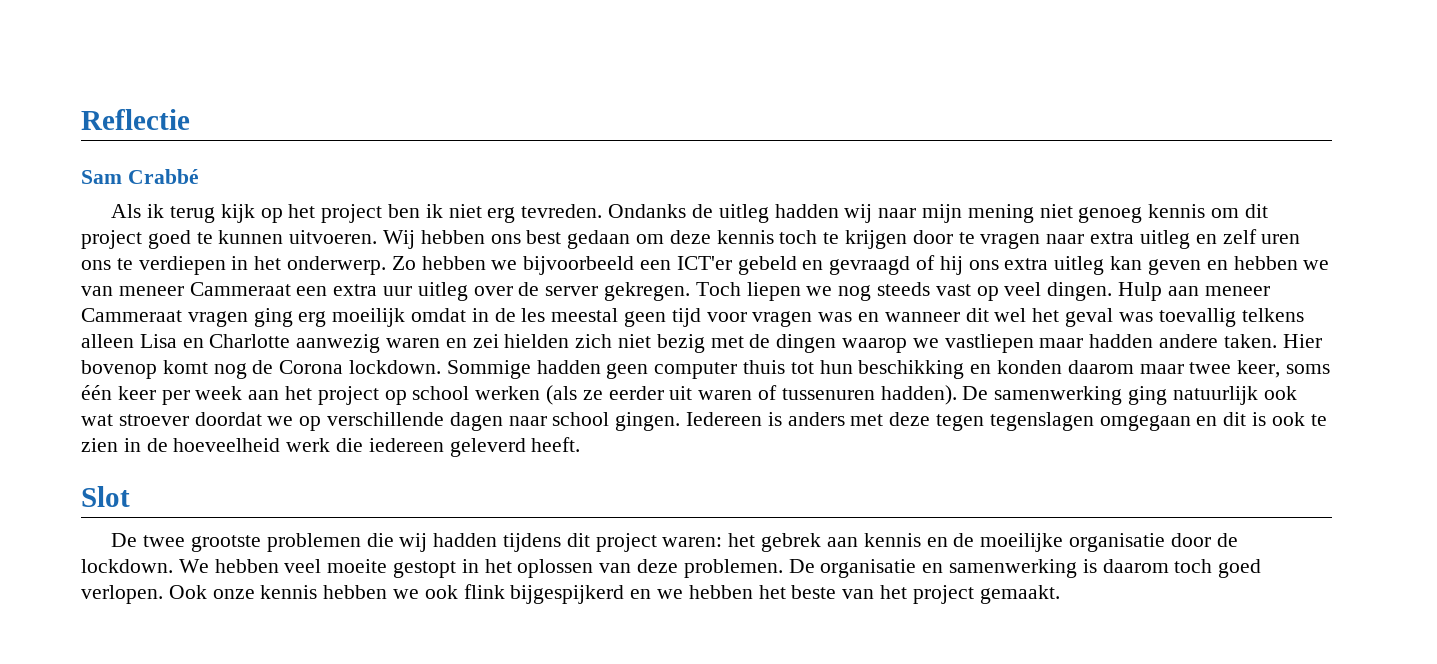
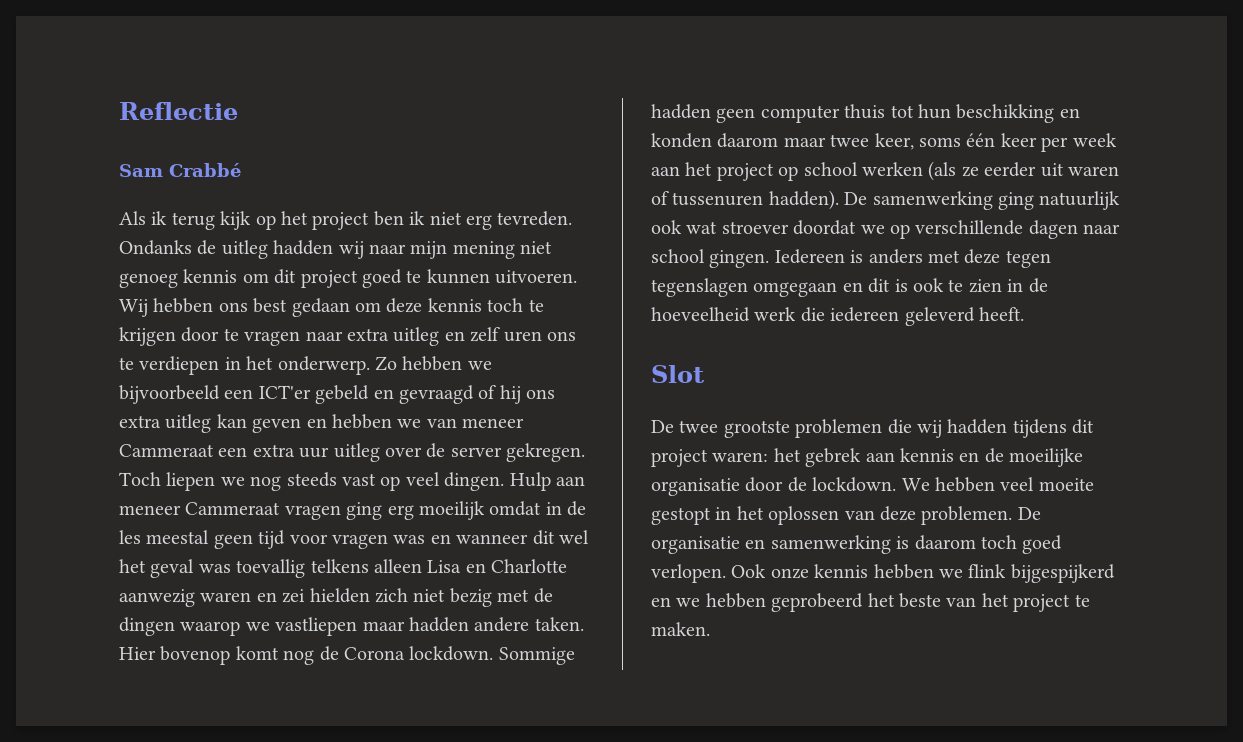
[424,585,458,599] ook -> (963, 573) none
(753, 592) none -> [771,593,864,612] geprobeerd
[979,585,1060,604] gemaakt. -> [1074,594,1090,607] [651,622,710,636] te maken.

